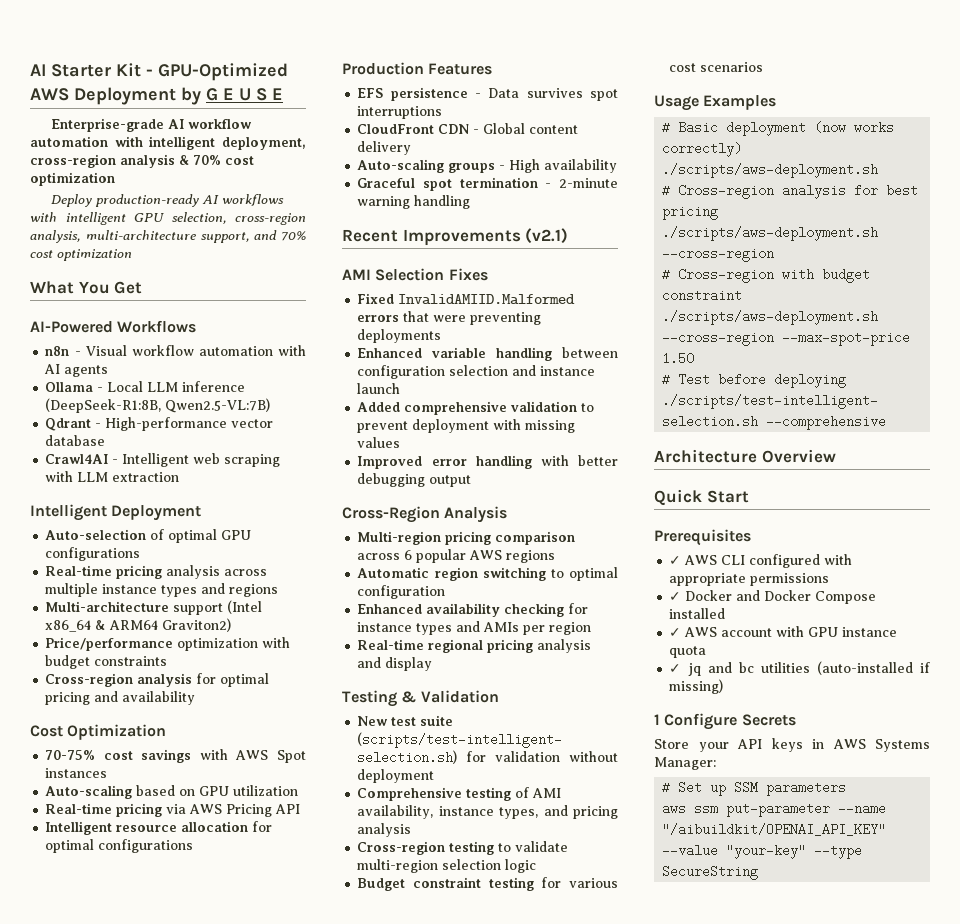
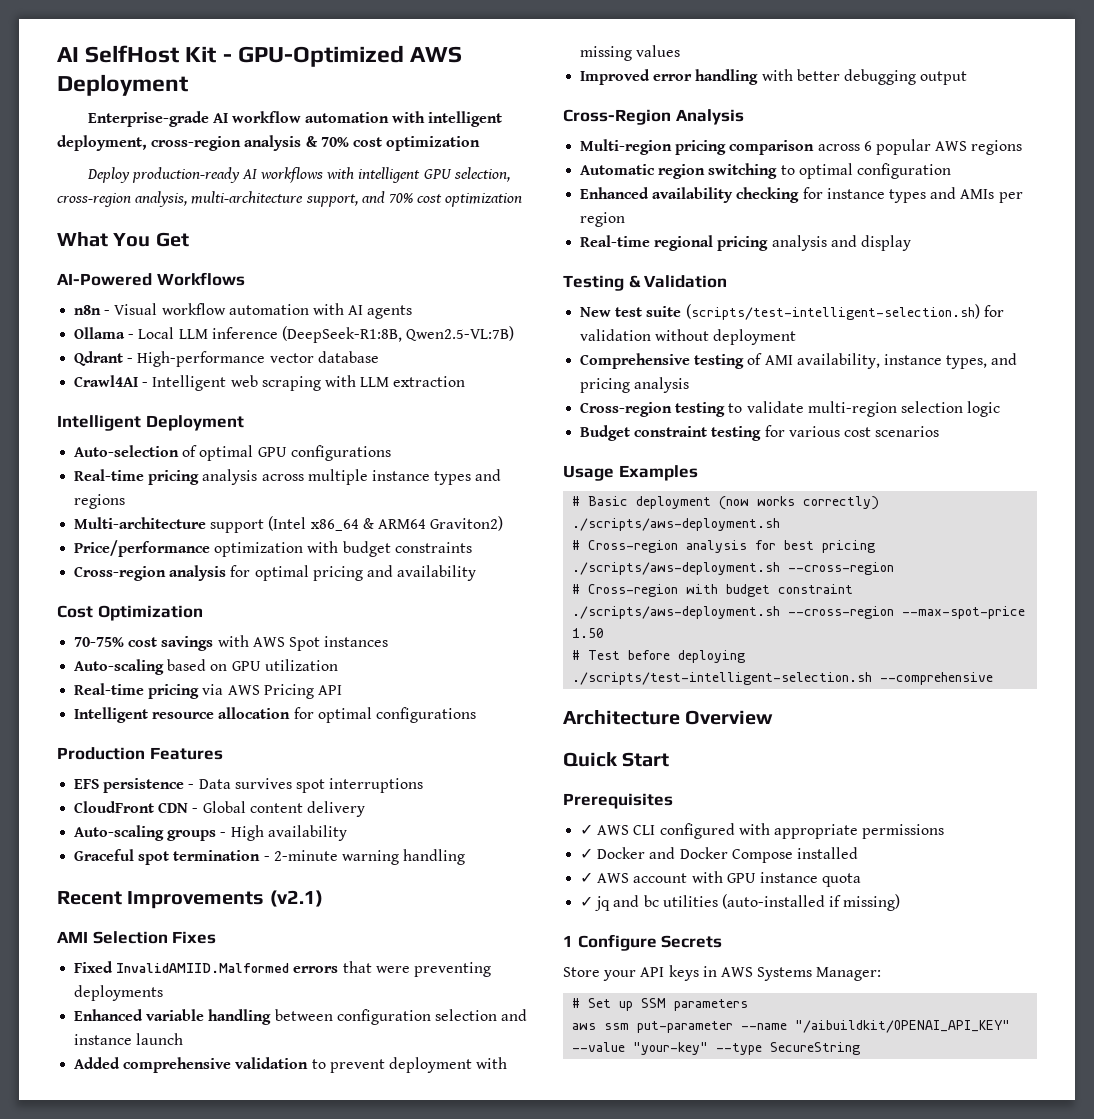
[30,64,111,77] AI Starter -> [57,45,180,63] AI SelfHost
[181,87,283,105] by G E U S E -> (188, 85) none

